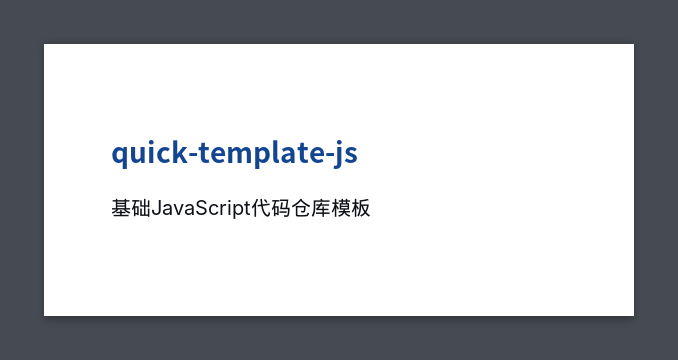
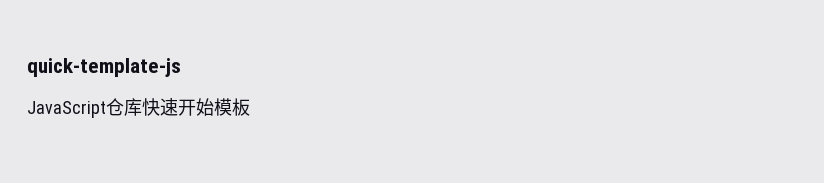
[111,198,331,219] 基础JavaScript代码仓库 -> [27,98,214,118] JavaScript仓库快速开始

